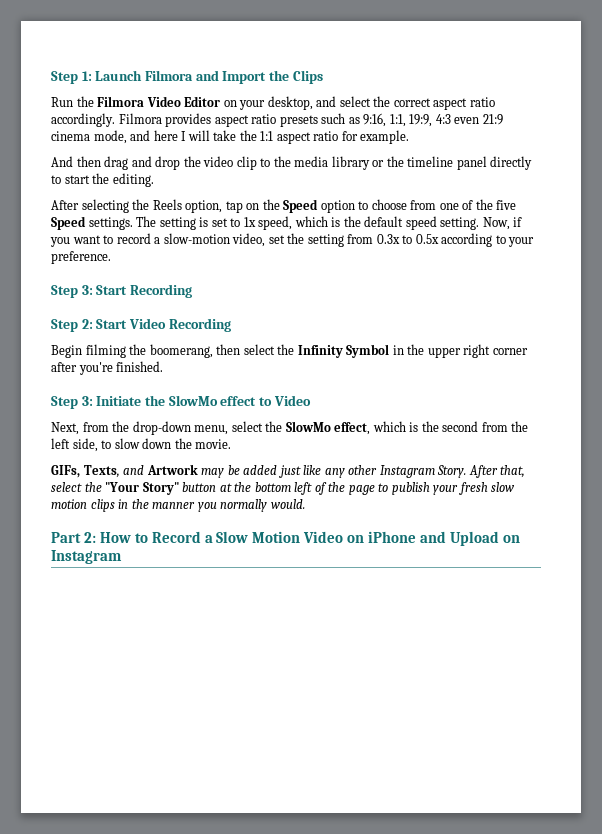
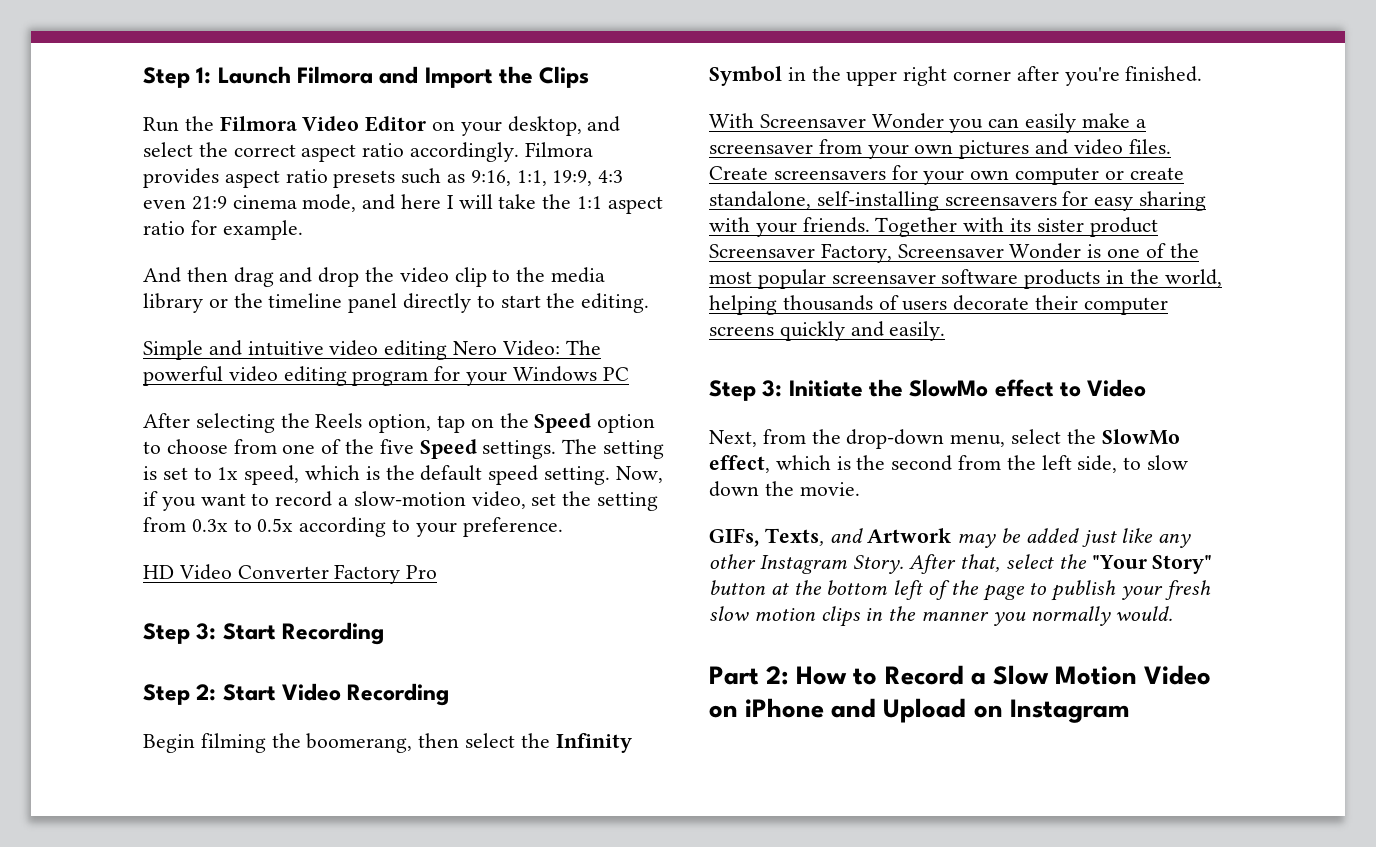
(154, 180) none -> [143,340,601,360] [143,366,629,386] // Simple and intuitive video editing Nero Video: The powerful video editing program for your Windows PC
(111, 257) none -> [143,564,438,584] // HD Video Converter Factory Pro
(164, 366) none -> [709,113,1146,133] [709,139,1171,159] [709,165,1184,185] [709,191,1207,211] [709,217,1158,237] [709,243,1199,263] [709,269,1222,289] [709,295,1168,315] [709,321,946,341] // With Screensaver Wonder you can easily make a screensaver from your own pictures and video files. Create screensavers for your own computer or create standalone, self-installing screensavers for easy sharing with your friends. Together with its sister product Screensaver Factory, Screensaver Wonder is one of the most popular screensaver software products in the world, helping thousands of users decorate their computer screens quickly and easily.

